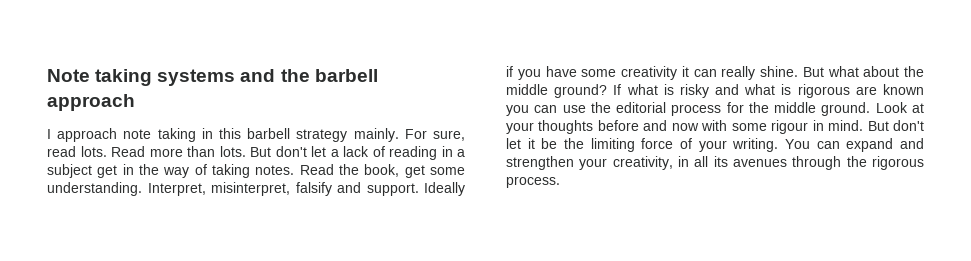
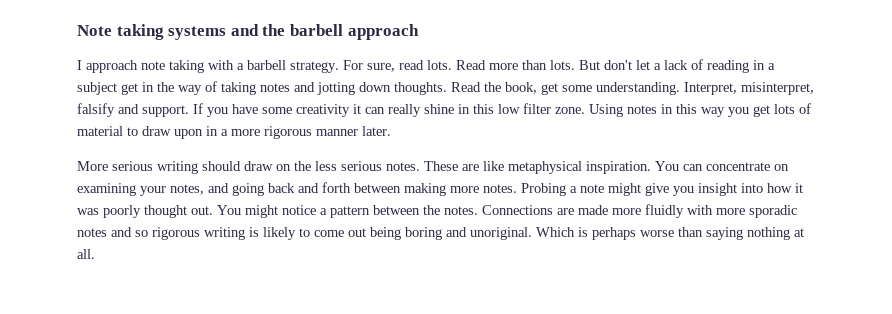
[201,128,399,142] in this barbell strategy mainly. -> [208,60,339,73] with a barbell strategy.
[255,165,295,175] notes. -> [260,82,447,95] notes and jotting down thoughts.
[424,182,465,196] [506,66,513,77] Ideally if -> [193,103,203,114] If
[760,66,924,77] [506,84,924,98] [506,102,924,116] [506,120,924,134] [506,138,924,152] [506,156,924,170] [506,176,560,188] shine. But what about the middle ground? If what is risky and what is rigorous are known you can use the editorial process for the middle ground. Look at your thoughts before and now with some rigour in mind. But don't let it be the limiting force of your writing. You can expand and strengthen your creativity, in all its avenues through the rigorous process. -> [424,103,811,117] [77,126,391,139] [77,161,789,174] [77,182,803,196] [77,204,797,218] [77,227,804,240] [77,249,95,259] shine in this low filter zone. Using notes in this way you get lots of material to draw upon in a more rigorous manner later. // More serious writing should draw on the less serious notes. These are like metaphysical inspiration. You can concentrate on examining your notes, and going back and forth between making more notes. Probing a note might give you insight into how it was poorly thought out. You might notice a pattern between the notes. Connections are made more fluidly with more sporadic notes and so rigorous writing is likely to come out being boring and unoriginal. Which is perhaps worse than saying nothing at all.

